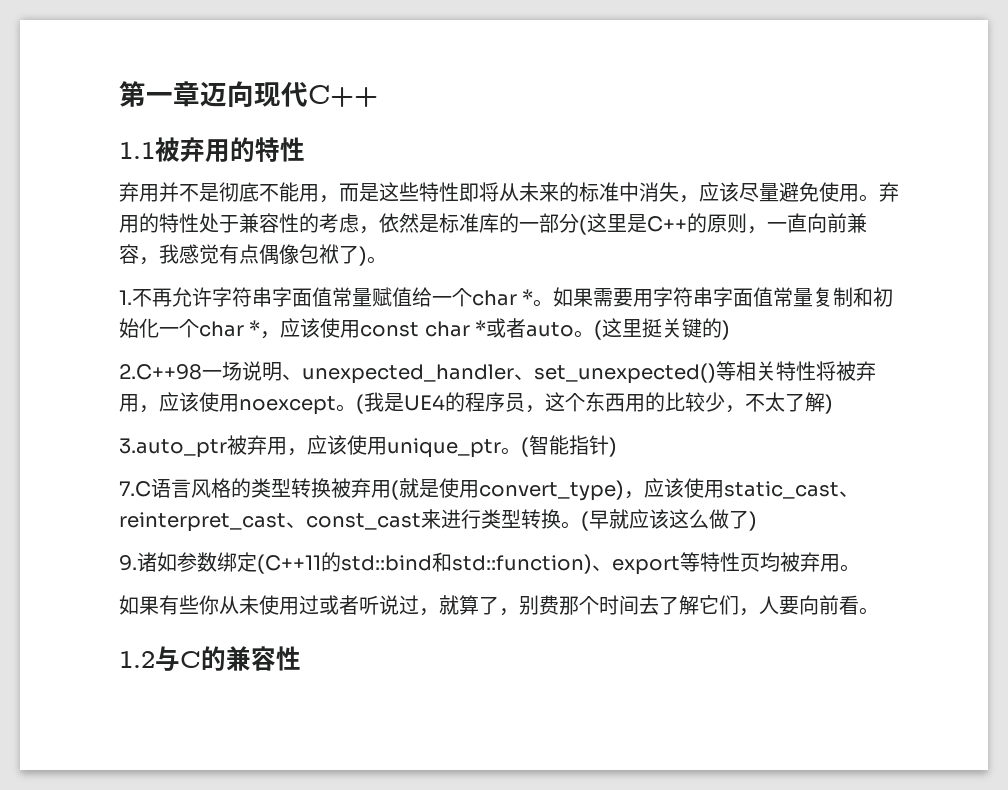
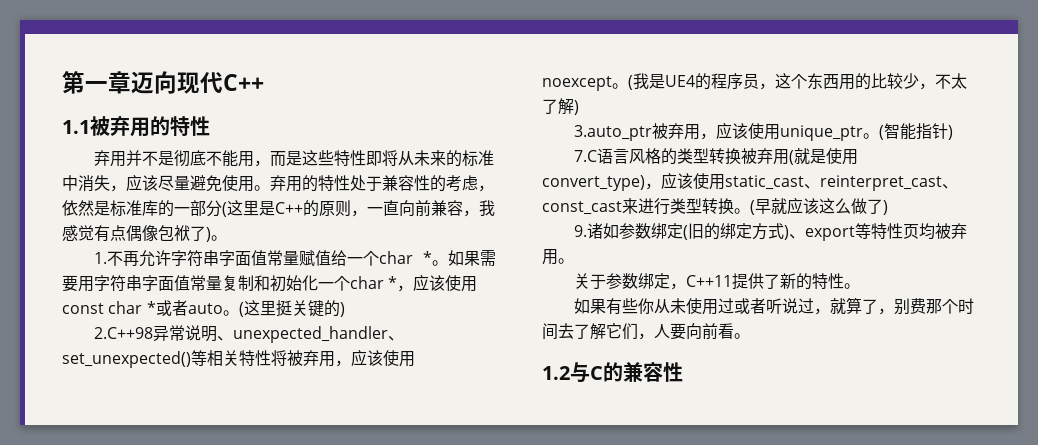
[202,361,242,381] 一场 -> [153,325,186,341] 异常
[257,552,592,574] (C++11的std::bind和std::function) -> [683,223,790,240] (旧的绑定方式)
(860, 568) none -> [574,273,861,290] // 关于参数绑定，C++11提供了新的特性。

